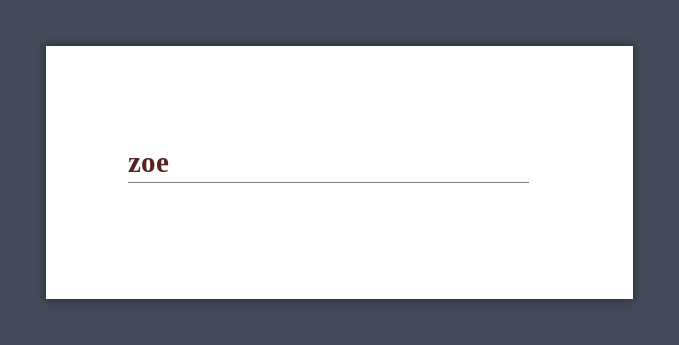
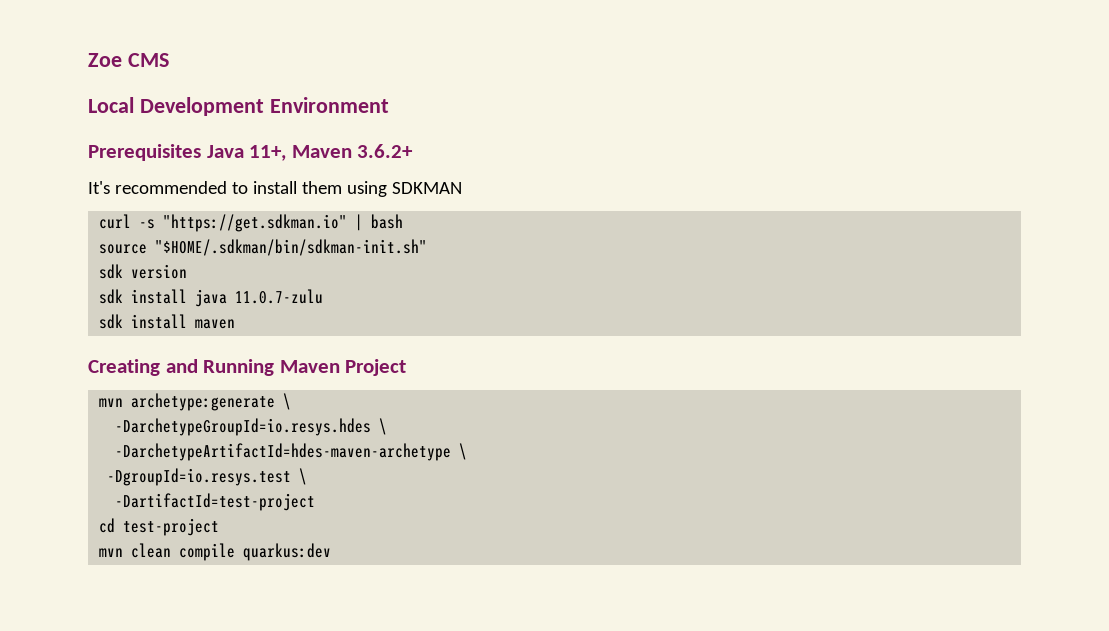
[128,158,169,172] zoe -> [88,53,169,67] [88,97,389,116] [88,144,414,161] [88,181,462,197] [99,214,404,232] [99,239,428,256] [99,264,188,279] [99,289,324,307] [99,314,236,329] [88,359,407,376] [99,393,292,411] [115,418,388,436] [115,443,468,461] [107,468,308,486] [115,493,316,511] [99,518,220,536] [99,543,332,561] Zoe CMS // Local Development Environment // Prerequisites Java 11+, Maven 3.6.2+ // It's recommended to install them using SDKMAN // curl -s "https://get.sdkman.io" | bash // source "$HOME/.sdkman/bin/sdkman-init.sh" // sdk version // sdk install java 11.0.7-zulu // sdk install maven // Creating and Running Maven Project // mvn archetype:generate \ // -DarchetypeGroupId=io.resys.hdes \ // -DarchetypeArtifactId=hdes-maven-archetype \ // -DgroupId=io.resys.test \ // -DartifactId=test-project // cd test-project // mvn clean compile quarkus:dev

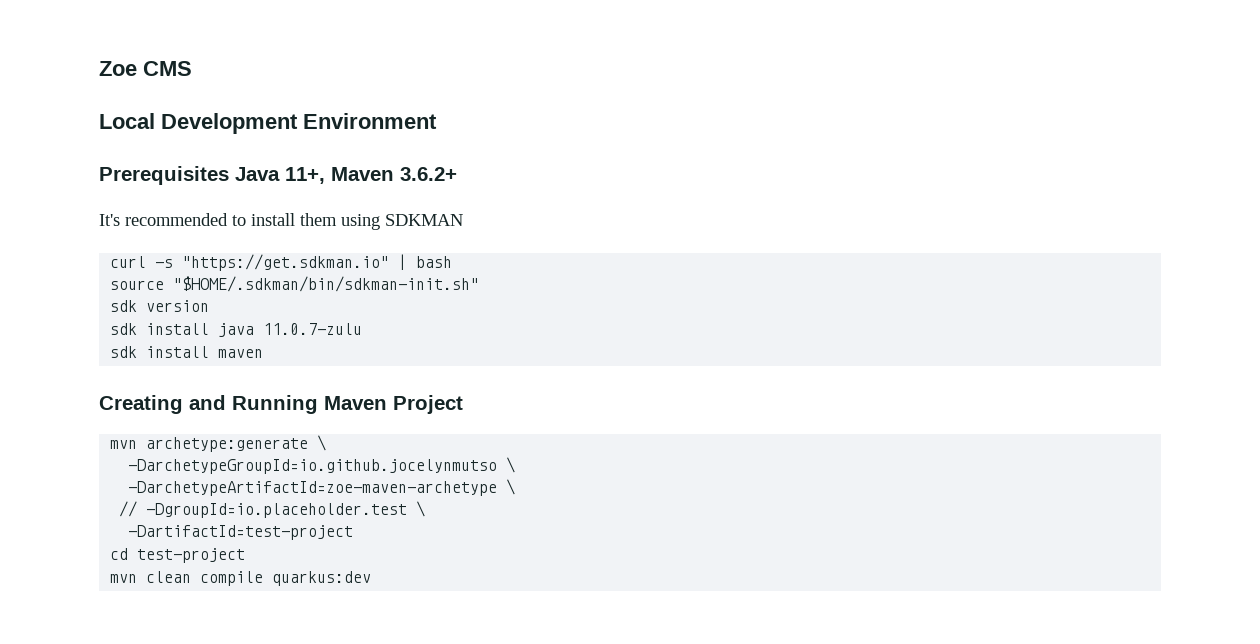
[115,418,388,436] [115,443,468,461] [107,468,292,486] -DarchetypeGroupId=io.resys.hdes \ // -DarchetypeArtifactId=hdes-maven-archetype \ // -DgroupId=io.resys.test -> [128,457,516,474] [128,479,516,496] [119,501,408,518] -DarchetypeGroupId=io.github.jocelynmutso \ // -DarchetypeArtifactId=zoe-maven-archetype \ // // -DgroupId=io.placeholder.test

